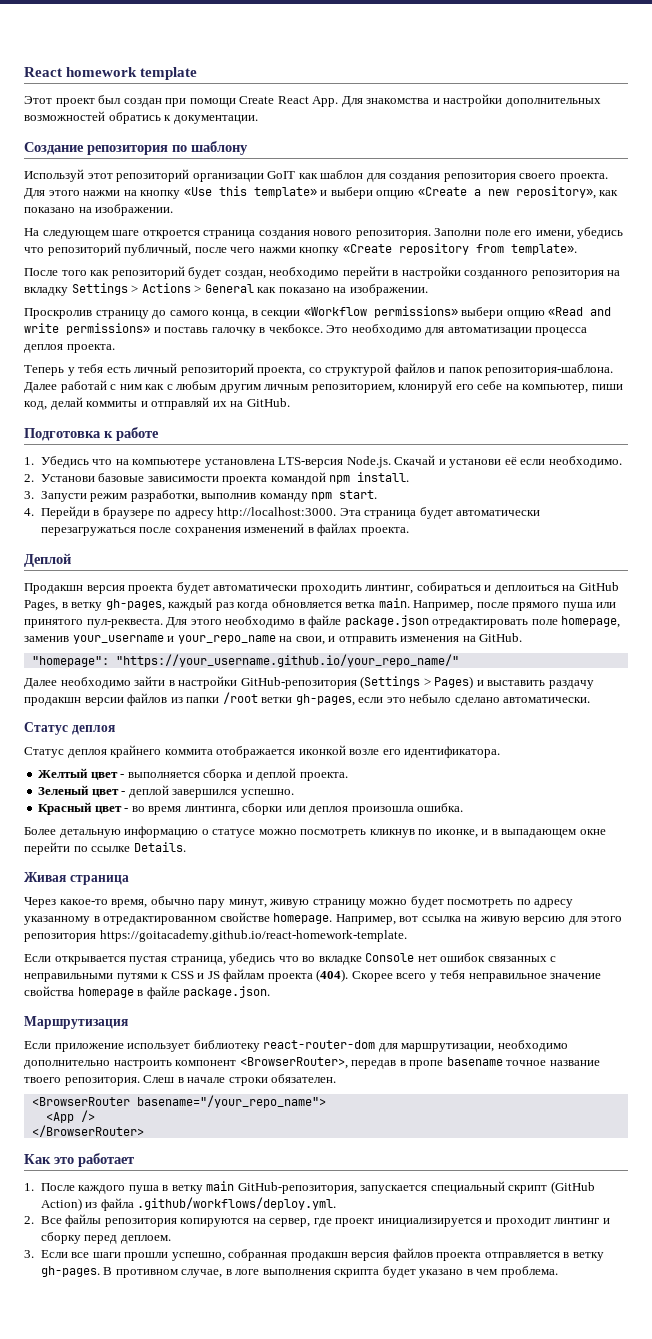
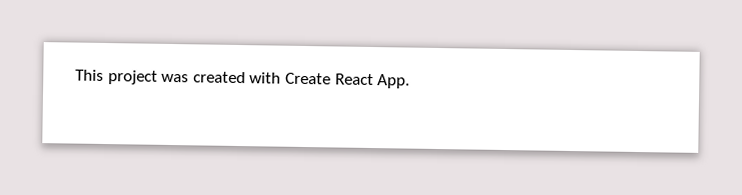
[24,67,198,80] [24,94,601,107] [24,111,258,124] [24,141,248,155] [24,169,608,182] [24,186,619,199] [24,204,174,216] [24,227,624,239] [24,243,577,256] [24,266,621,279] [24,283,428,296] [24,306,612,319] [24,323,588,336] [24,344,115,353] [24,363,614,376] [24,380,623,393] [24,397,290,410] [24,427,159,441] [24,455,622,468] [24,472,410,485] [24,490,378,502] [24,506,541,519] [40,523,409,536] [24,553,71,567] [24,582,619,594] [24,598,617,611] [24,615,621,628] [24,633,523,645] [31,654,459,667] [24,676,594,689] [24,692,591,706] [24,722,115,735] [24,745,501,758] [38,768,348,781] [38,785,294,798] [38,802,464,815] [24,826,606,838] [24,842,186,855] [24,872,129,885] [24,896,574,908] [24,912,623,925] [24,930,407,942] [24,953,557,965] [24,969,602,982] [24,986,271,999] [24,1016,128,1029] [24,1040,568,1052] [24,1057,600,1069] [24,1074,337,1086] [31,1095,326,1108] [45,1110,95,1123] [31,1125,144,1137] [24,1153,134,1167] [24,1181,595,1194] [40,1197,337,1211] [24,1214,610,1227] [40,1232,171,1244] [24,1248,604,1261] [40,1266,558,1278] React homework template // Этот проект был создан при помощи Create React App. Для знакомства и настройки дополнительных возможностей обратись к документации. // Создание репозитория по шаблону // Используй этот репозиторий организации GoIT как шаблон для создания репозитория своего проекта. Для этого нажми на кнопку «Use this template» и выбери опцию «Create a new repository», как показано на изображении. // На следующем шаге откроется страница создания нового репозитория. Заполни поле его имени, убедись что репозиторий публичный, после чего нажми кнопку «Create repository from template». // После того как репозиторий будет создан, необходимо перейти в настройки созданного репозитория на вкладку Settings > Actions > General как показано на изображении. // Проскролив страницу до самого конца, в секции «Workflow permissions» выбери опцию «Read and write permissions» и поставь галочку в чекбоксе. Это необходимо для автоматизации процесса деплоя проекта. // Теперь у тебя есть личный репозиторий проекта, со структурой файлов и папок репозитория-шаблона. Далее работай с ним как с любым другим личным репозиторием, клонируй его себе на компьютер, пиши код, делай коммиты и отправляй их на GitHub. // Подготовка к работе // 1. Убедись что на компьютере установлена LTS-версия Node.js. Скачай и установи её если необходимо. // 2. Установи базовые зависимости проекта командой npm install. // 3. Запусти режим разработки, выполнив команду npm start. // 4. Перейди в браузере по адресу http://localhost:3000. Эта страница будет автоматически перезагружаться после сохранения изменений в файлах проекта. // Деплой // Продакшн версия проекта будет автоматически проходить линтинг, собираться и деплоиться на GitHub Pages, в ветку gh-pages, каждый раз когда обновляется ветка main. Например, после прямого пуша или принятого пул-реквеста. Для этого необходимо в файле package.json отредактировать поле homepage, заменив your_username и your_repo_name на свои, и отправить изменения на GitHub. // "homepage": "https://your_username.github.io/your_repo_name/" // Далее необходимо зайти в настройки GitHub-репозитория (Settings > Pages) и выставить раздачу продакшн версии файлов из папки /root ветки gh-pages, если это небыло сделано автоматически. // Статус деплоя // Статус деплоя крайнего коммита отображается иконкой возле его идентификатора. // Желтый цвет - выполняется сборка и деплой проекта. // Зеленый цвет - деплой завершился успешно. // Красный цвет - во время линтинга, сборки или деплоя произошла ошибка. // Более детальную информацию о статусе можно посмотреть кликнув по иконке, и в выпадающем окне перейти по ссылке Details. // Живая страница // Через какое-то время, обычно пару минут, живую страницу можно будет посмотреть по адресу указанному в отредактированном свойстве homepage. Например, вот ссылка на живую версию для этого репозитория https://goitacademy.github.io/react-homework-template. // Если открывается пустая страница, убедись что во вкладке Console нет ошибок связанных с неправильными путями к CSS и JS файлам проекта (404). Скорее всего у тебя неправильное значение свойства homepage в файле package.json. // Маршрутизация // Если приложение использует библиотеку react-router-dom для маршрутизации, необходимо дополнительно настроить компонент <BrowserRouter>, передав в пропе basename точное название твоего репозитория. Слеш в начале строки обязателен. // <BrowserRouter basename="/your_repo_name"> // <App /> // </BrowserRouter> // Как это работает // 1. После каждого пуша в ветку main GitHub-репозитория, запускается специальный скрипт (GitHub Action) из файла .github/workflows/deploy.yml. // 2. Все файлы репозитория копируются на сервер, где проект инициализируется и проходит линтинг и сборку перед деплоем. // 3. Если все шаги прошли успешно, собранная продакшн версия файлов проекта отправляется в ветку gh-pages. В противном случае, в логе выполнения скрипта будет указано в чем проблема. -> [75,69,411,89] This project was created with Create React App.

